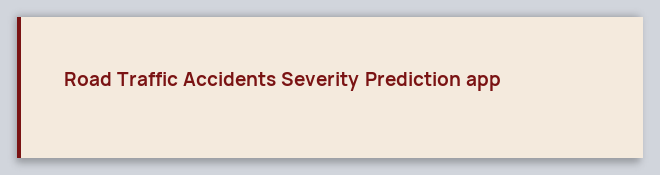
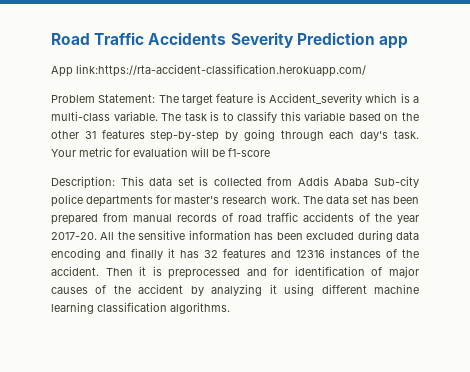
(501, 83) none -> [51,64,366,77] [51,93,419,105] [51,111,419,123] [51,129,419,142] [51,147,270,157] [51,176,419,189] [51,194,420,207] [51,212,419,225] [51,230,420,242] [51,248,419,260] [51,266,419,279] [51,284,420,296] [51,302,230,314] // App link:https://rta-accident-classification.herokuapp.com/ // Problem Statement: The target feature is Accident_severity which is a multi-class variable. The task is to classify this variable based on the other 31 features step-by-step by going through each day's task. Your metric for evaluation will be f1-score // Description: This data set is collected from Addis Ababa Sub-city police departments for master's research work. The data set has been prepared from manual records of road traffic accidents of the year 2017-20. All the sensitive information has been excluded during data encoding and finally it has 32 features and 12316 instances of the accident. Then it is preprocessed and for identification of major causes of the accident by analyzing it using different machine learning classification algorithms.

